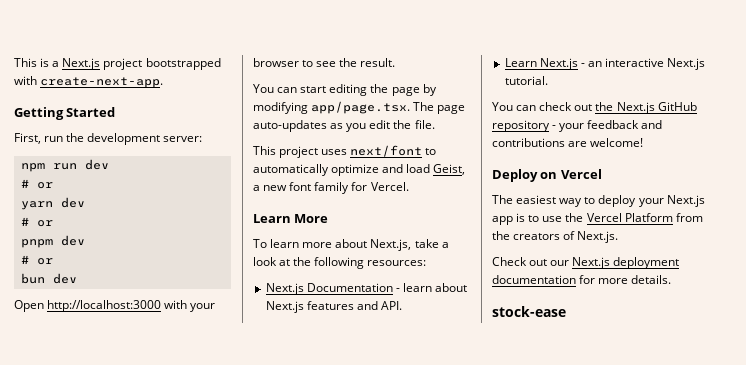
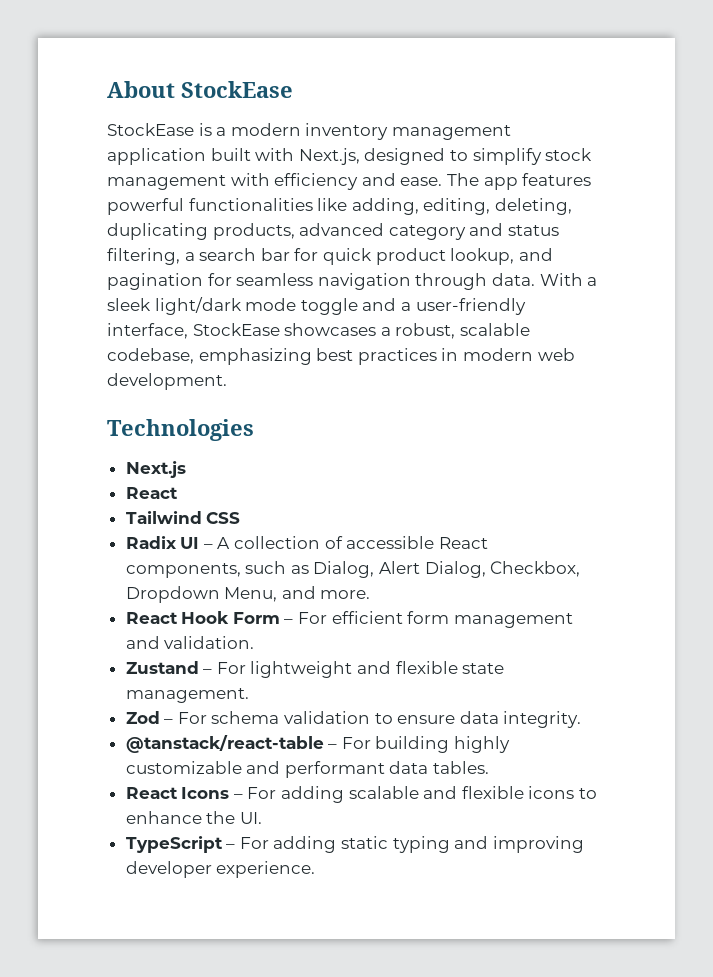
[14,58,221,70] [14,76,164,88] [14,107,116,120] [14,133,203,145] [20,159,109,172] [20,179,53,189] [20,197,85,210] [20,217,53,227] [20,235,85,248] [20,255,53,265] [20,273,77,284] [14,300,216,312] [253,58,396,67] [253,84,437,96] [253,101,466,114] [253,120,435,132] [253,145,437,158] [253,164,466,176] [253,182,409,194] [253,214,329,223] [253,239,449,251] [253,257,427,269] [265,283,468,295] [265,301,402,313] [504,58,706,70] [504,76,548,85] [492,102,697,114] [492,120,663,132] [492,138,644,147] [492,169,602,182] [492,195,705,207] [492,213,703,225] [492,231,619,243] [492,257,680,269] [492,275,672,284] [492,306,566,317] This is a Next.js project bootstrapped with create-next-app. // Getting Started // First, run the development server: // npm run dev // # or // yarn dev // # or // pnpm dev // # or // bun dev // Open http://localhost:3000 with your browser to see the result. // You can start editing the page by modifying app/page.tsx. The page auto-updates as you edit the file. // This project uses next/font to automatically optimize and load Geist, a new font family for Vercel. // Learn More // To learn more about Next.js, take a look at the following resources: // Next.js Documentation - learn about Next.js features and API. // Learn Next.js - an interactive Next.js tutorial. // You can check out the Next.js GitHub repository - your feedback and contributions are welcome! // Deploy on Vercel // The easiest way to deploy your Next.js app is to use the Vercel Platform from the creators of Next.js. // Check out our Next.js deployment documentation for more details. // stock-ease -> [107,81,293,98] [107,123,511,140] [107,148,593,165] [107,173,592,190] [107,198,572,215] [107,223,559,240] [107,248,553,265] [107,273,598,290] [107,297,526,315] [107,323,530,339] [107,348,575,365] [107,373,227,390] [107,419,254,441] [125,461,186,478] [125,487,178,499] [125,511,241,524] [125,536,488,549] [125,561,581,578] [125,586,371,603] [125,611,573,628] [125,636,255,649] [125,661,505,678] [125,688,249,703] [125,711,582,728] [125,735,511,753] [125,761,490,778] [125,786,598,803] [125,811,262,824] [125,836,584,853] [125,861,316,878] About StockEase // StockEase is a modern inventory management application built with Next.js, designed to simplify stock management with efficiency and ease. The app features powerful functionalities like adding, editing, deleting, duplicating products, advanced category and status filtering, a search bar for quick product lookup, and pagination for seamless navigation through data. With a sleek light/dark mode toggle and a user-friendly interface, StockEase showcases a robust, scalable codebase, emphasizing best practices in modern web development. // Technologies // Next.js // React // Tailwind CSS // Radix UI – A collection of accessible React components, such as Dialog, Alert Dialog, Checkbox, Dropdown Menu, and more. // React Hook Form – For efficient form management and validation. // Zustand – For lightweight and flexible state management. // Zod – For schema validation to ensure data integrity. // @tanstack/react-table – For building highly customizable and performant data tables. // React Icons – For adding scalable and flexible icons to enhance the UI. // TypeScript – For adding static typing and improving developer experience.

